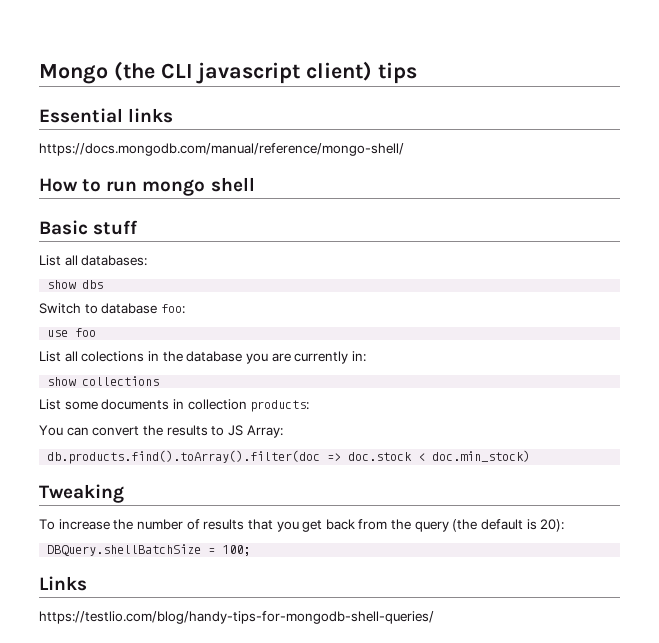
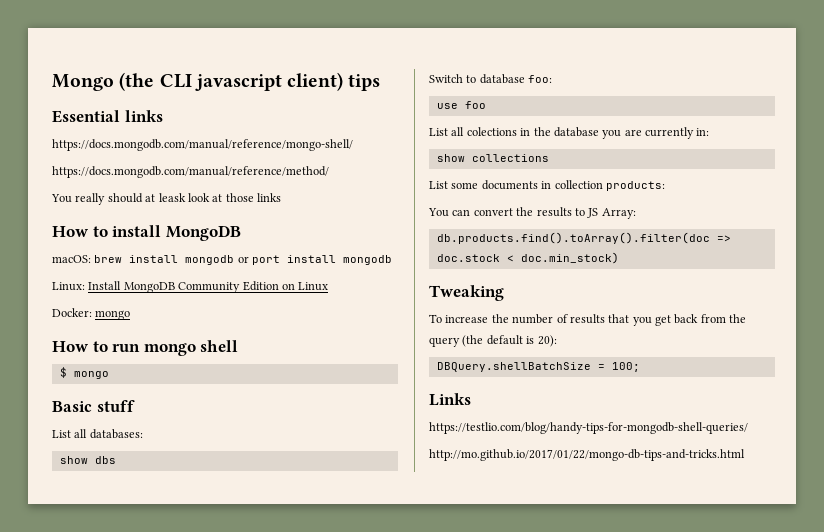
(404, 149) none -> [52,166,329,178] [51,193,281,205] [52,225,241,241] [52,255,393,265] [52,281,329,293] [52,308,131,320] // https://docs.mongodb.com/manual/reference/method/ // You really should at leask look at those links // How to install MongoDB // macOS: brew install mongodb or port install mongodb // Linux: Install MongoDB Community Edition on Linux // Docker: mongo
(255, 184) none -> [59,367,109,379] // $ mongo
(434, 617) none -> [429,449,745,461] // http://mo.github.io/2017/01/22/mongo-db-tips-and-tricks.html

